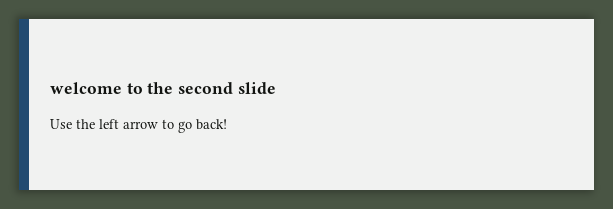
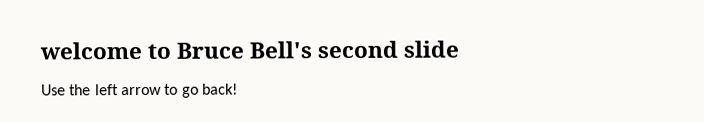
[147,82,174,94] the -> [176,41,313,59] Bruce Bell's

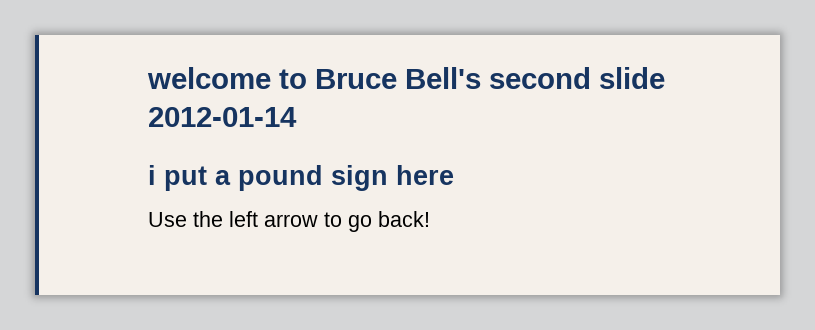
(460, 49) none -> [148,107,297,127] [148,165,454,191] 2012-01-14 // i put a pound sign here

